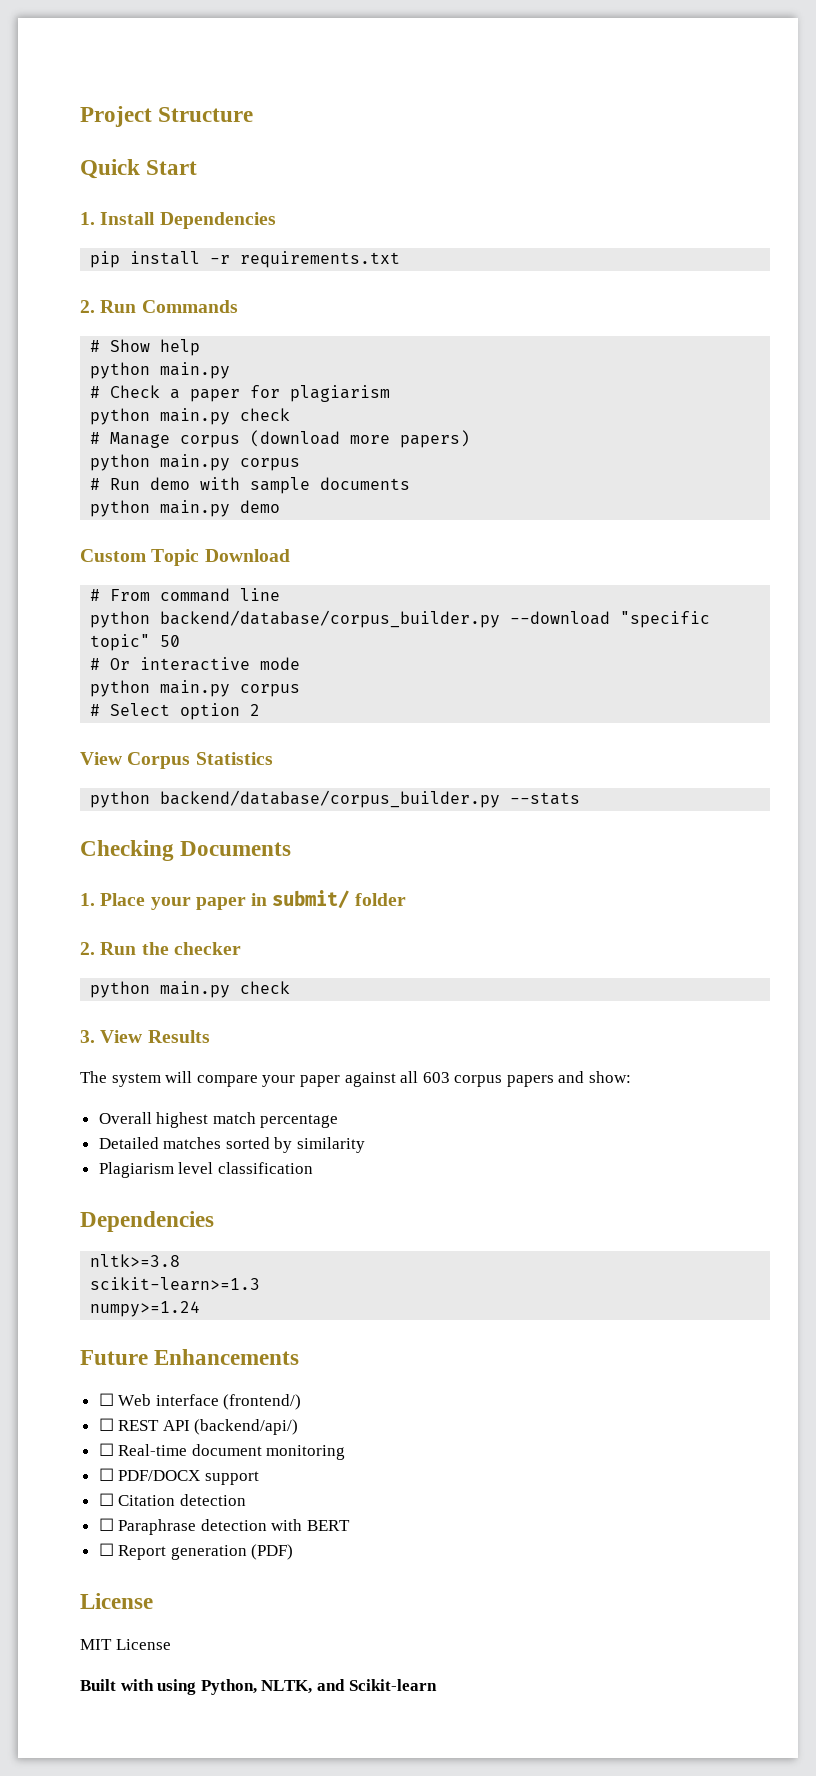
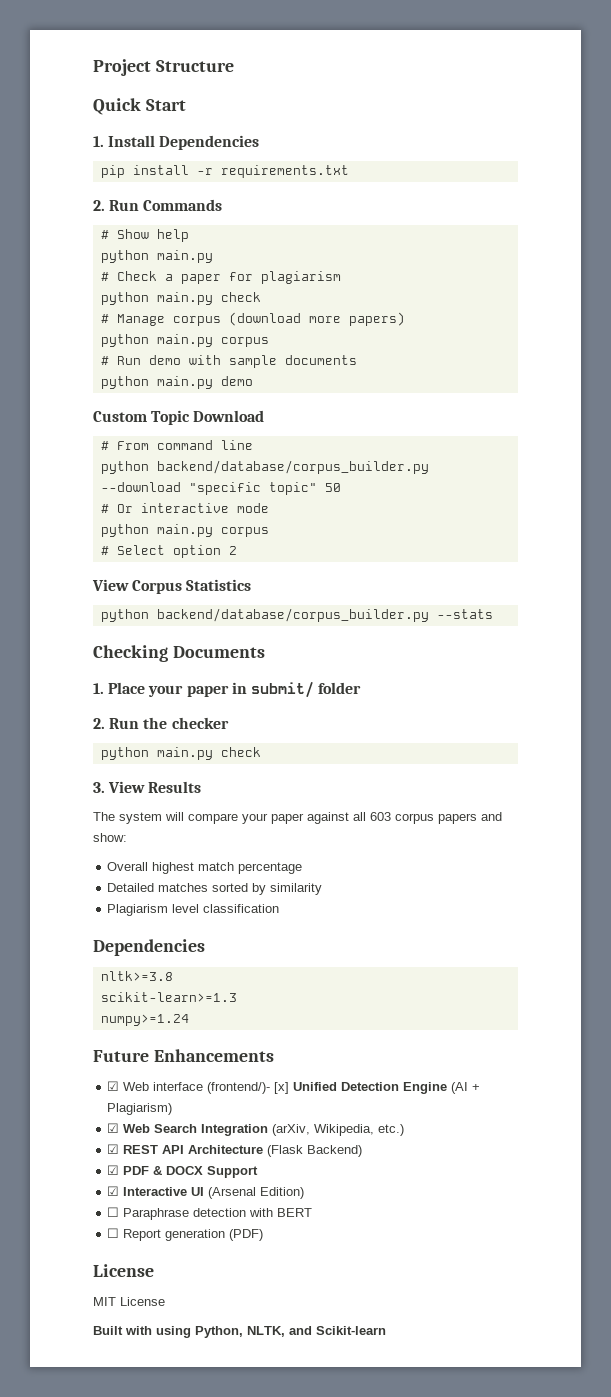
[98,1393,114,1406] ☐ -> [107,1081,120,1091] ☑
[223,1394,302,1410] [98,1418,299,1435] [98,1443,346,1460] [98,1468,259,1485] [98,1493,246,1506] (frontend/) // ☐ REST API (backend/api/) // ☐ Real-time document monitoring // ☐ PDF/DOCX support // ☐ Citation detection -> [207,1082,481,1094] [107,1103,173,1115] [107,1123,405,1136] [107,1144,363,1157] [107,1165,259,1178] [107,1186,305,1199] (frontend/)- [x] Unified Detection Engine (AI + Plagiarism) // ☑ Web Search Integration (arXiv, Wikipedia, etc.) // ☑ REST API Architecture (Flask Backend) // ☑ PDF & DOCX Support // ☑ Interactive UI (Arsenal Edition)

